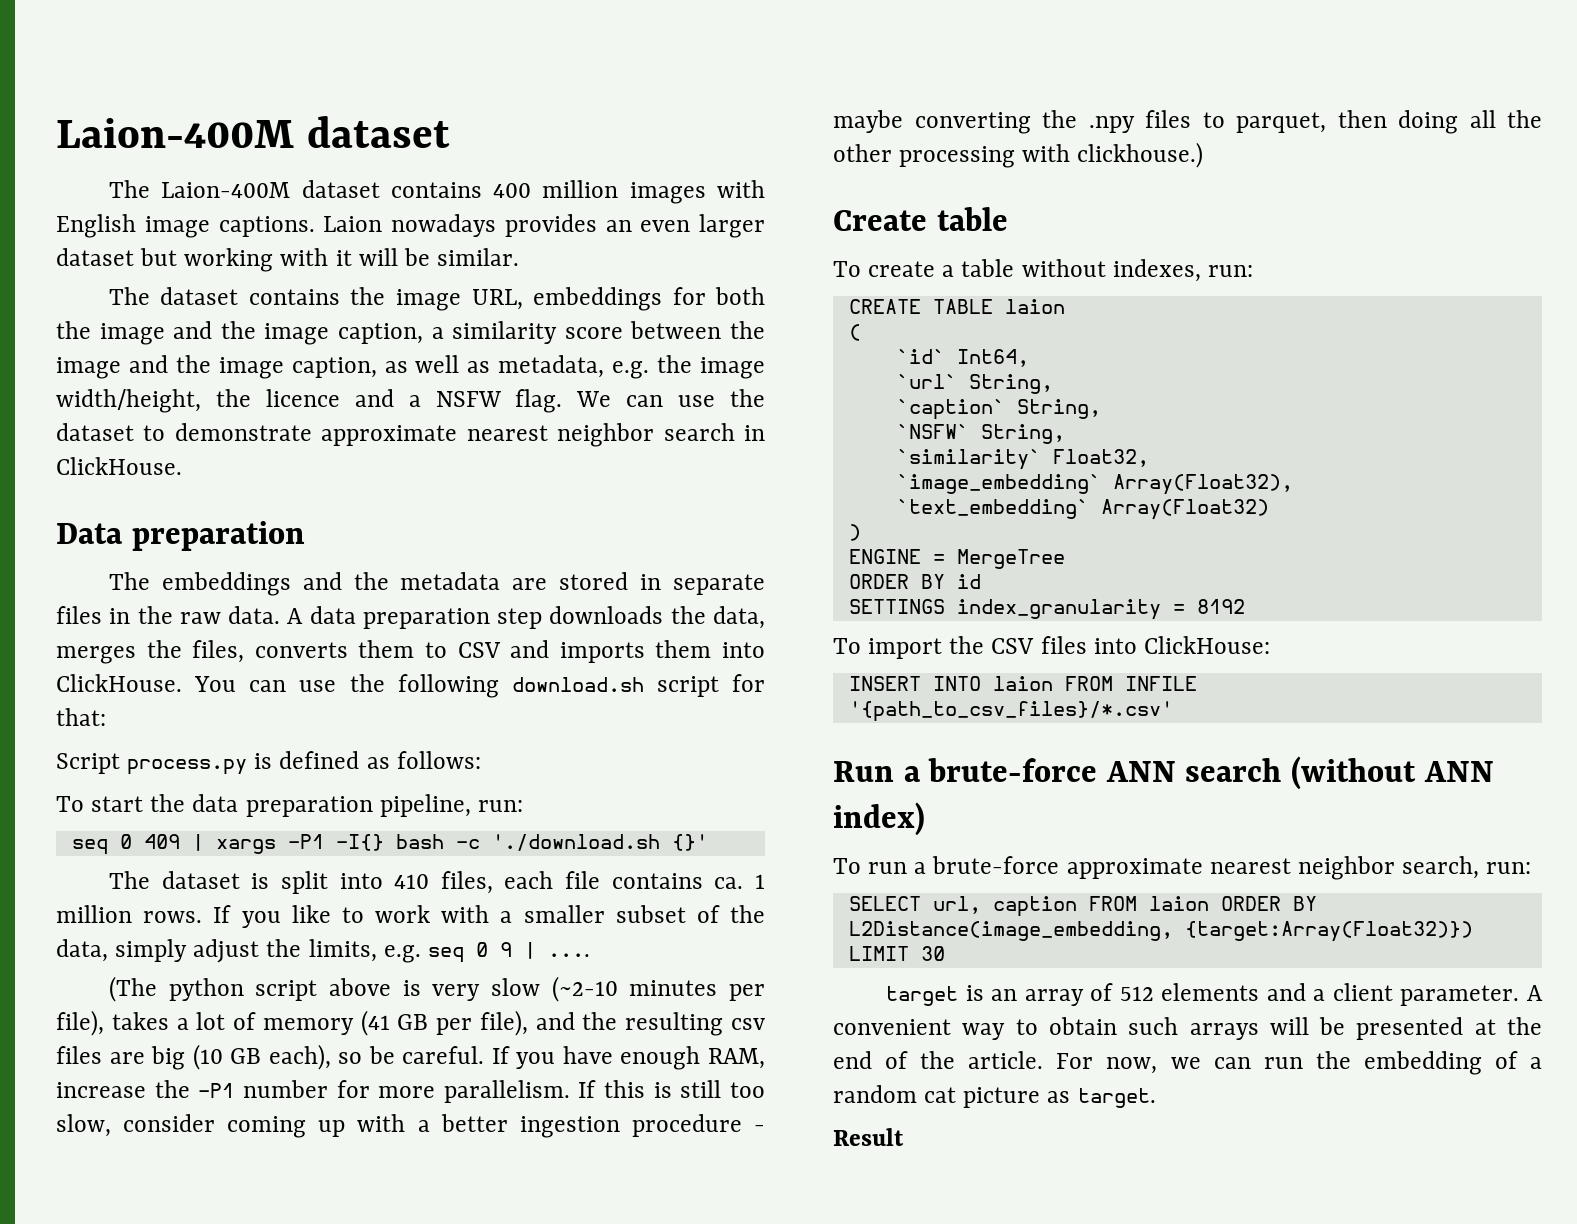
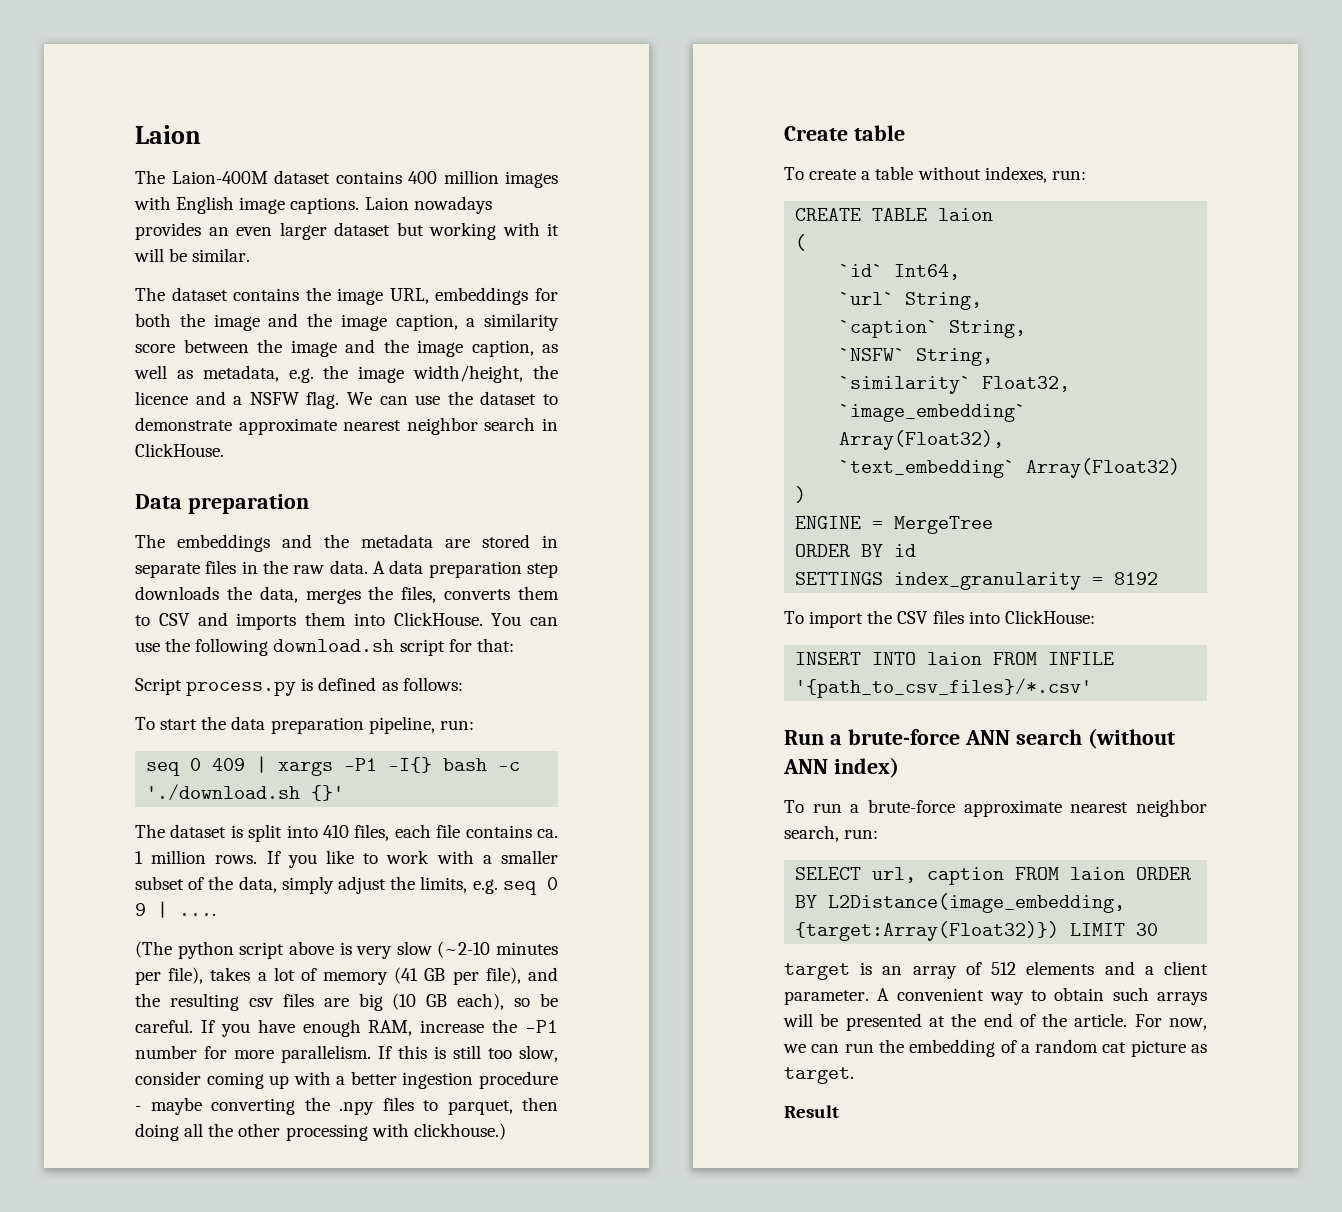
[56,116,450,148] Laion-400M dataset -> [135,125,201,144] Laion

